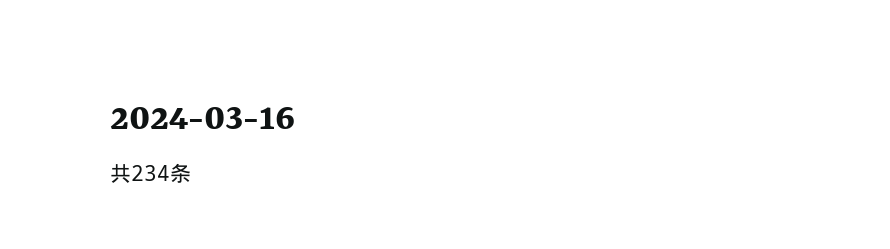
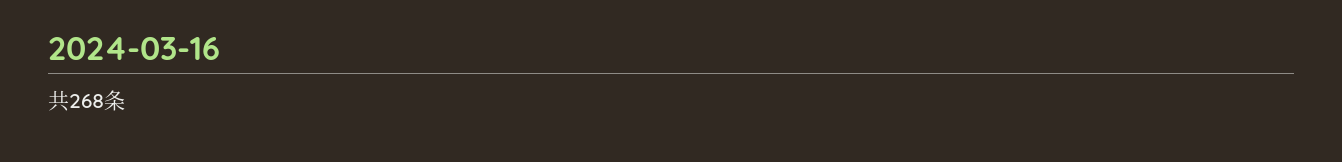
[131,165,170,181] 234 -> [69,94,104,108] 268

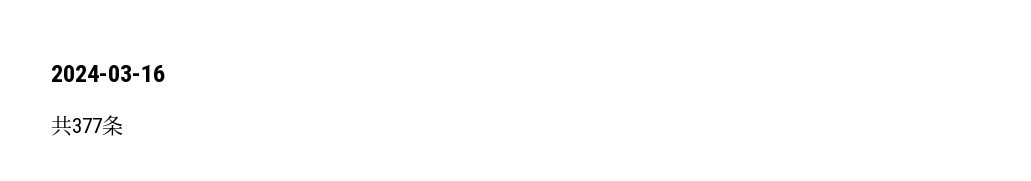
[69,94,104,108] 268 -> [72,118,102,133] 377

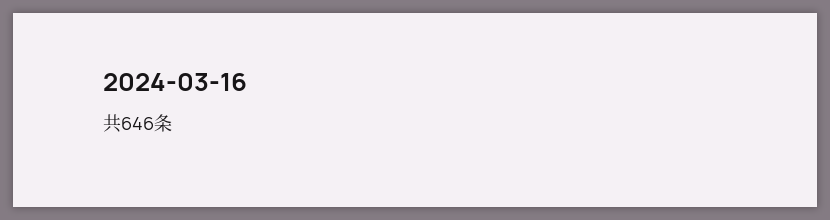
[72,118,102,133] 377 -> [121,117,154,130] 646

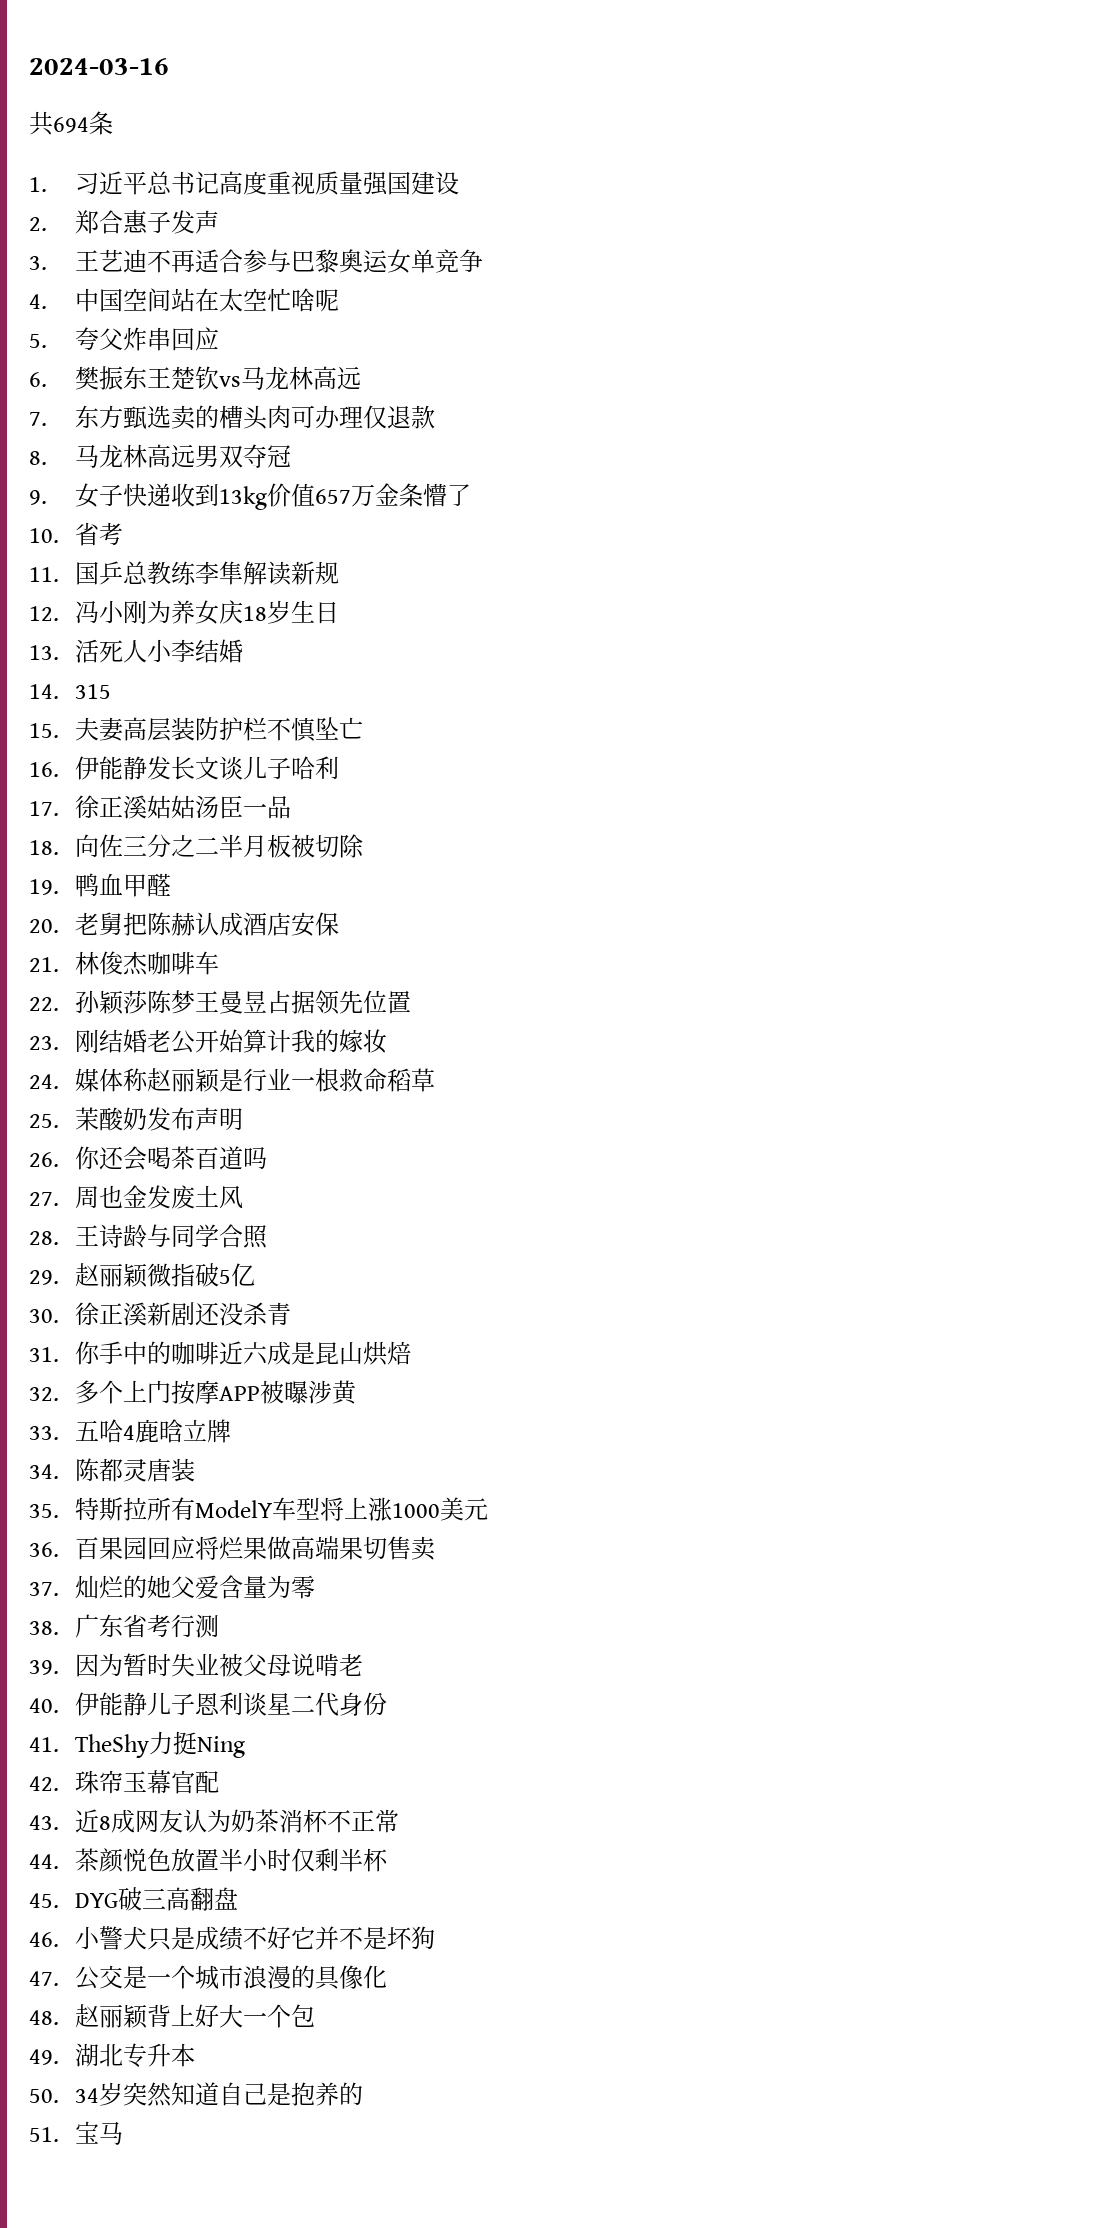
[121,114,172,132] 646条 -> [53,111,113,135] [29,171,460,196] [29,210,220,234] [29,249,484,274] [29,288,340,312] [29,327,220,351] [29,366,362,390] [29,405,436,430] [29,444,292,468] [29,483,472,510] [29,522,124,546] [29,561,340,586] [29,600,340,625] [29,639,244,663] [29,684,112,699] [29,717,364,742] [29,756,340,780] [29,795,292,819] [29,834,365,858] [29,873,172,897] [29,912,340,937] [29,951,220,976] [29,990,412,1015] [29,1029,388,1054] [29,1068,436,1093] [29,1107,244,1131] [29,1146,268,1171] [29,1185,244,1209] [29,1224,269,1249] [29,1263,256,1288] [29,1302,292,1326] [29,1341,412,1366] [29,1380,358,1405] [29,1419,232,1443] [29,1458,196,1482] [29,1497,489,1521] [29,1536,436,1561] [29,1575,316,1599] [29,1614,220,1638] [29,1653,364,1677] [29,1692,388,1716] [29,1731,246,1758] [29,1770,220,1794] [29,1809,400,1833] [29,1848,389,1873] [29,1887,239,1911] [29,1926,436,1951] [29,1965,388,1990] [29,2004,316,2029] [29,2043,196,2068] [29,2082,364,2107] [29,2121,124,2145] 694条 // 1.习近平总书记高度重视质量强国建设 // 2.郑合惠子发声 // 3.王艺迪不再适合参与巴黎奥运女单竞争 // 4.中国空间站在太空忙啥呢 // 5.夸父炸串回应 // 6.樊振东王楚钦vs马龙林高远 // 7.东方甄选卖的槽头肉可办理仅退款 // 8.马龙林高远男双夺冠 // 9.女子快递收到13kg价值657万金条懵了 // 10.省考 // 11.国乒总教练李隼解读新规 // 12.冯小刚为养女庆18岁生日 // 13.活死人小李结婚 // 14. 315 // 15.夫妻高层装防护栏不慎坠亡 // 16.伊能静发长文谈儿子哈利 // 17.徐正溪姑姑汤臣一品 // 18.向佐三分之二半月板被切除 // 19.鸭血甲醛 // 20.老舅把陈赫认成酒店安保 // 21.林俊杰咖啡车 // 22.孙颖莎陈梦王曼昱占据领先位置 // 23.刚结婚老公开始算计我的嫁妆 // 24.媒体称赵丽颖是行业一根救命稻草 // 25.茉酸奶发布声明 // 26.你还会喝茶百道吗 // 27.周也金发废土风 // 28.王诗龄与同学合照 // 29.赵丽颖微指破5亿 // 30.徐正溪新剧还没杀青 // 31.你手中的咖啡近六成是昆山烘焙 // 32.多个上门按摩APP被曝涉黄 // 33.五哈4鹿晗立牌 // 34.陈都灵唐装 // 35.特斯拉所有ModelY车型将上涨1000美元 // 36.百果园回应将烂果做高端果切售卖 // 37.灿烂的她父爱含量为零 // 38.广东省考行测 // 39.因为暂时失业被父母说啃老 // 40.伊能静儿子恩利谈星二代身份 // 41. TheShy力挺Ning // 42.珠帘玉幕官配 // 43.近8成网友认为奶茶消杯不正常 // 44.茶颜悦色放置半小时仅剩半杯 // 45. DYG破三高翻盘 // 46.小警犬只是成绩不好它并不是坏狗 // 47.公交是一个城市浪漫的具像化 // 48.赵丽颖背上好大一个包 // 49.湖北专升本 // 50. 34岁突然知道自己是抱养的 // 51.宝马

